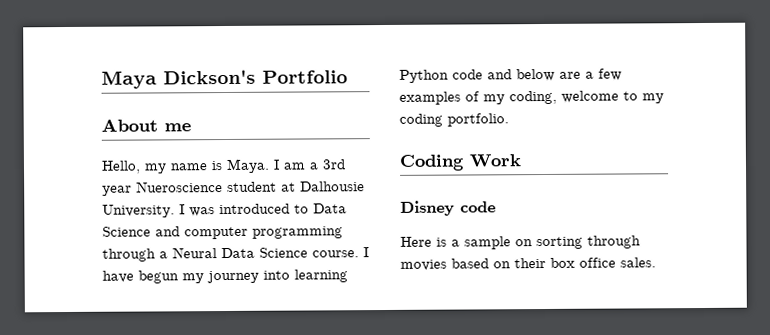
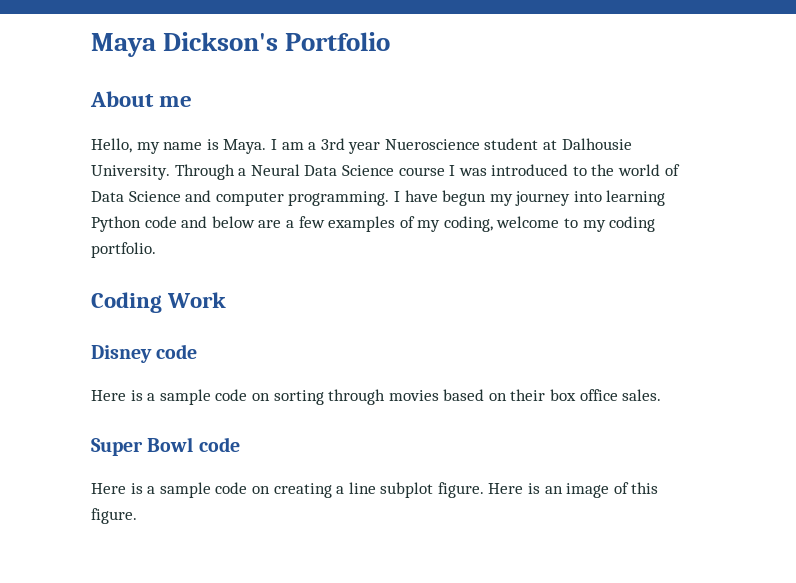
(175, 211) none -> [174,164,445,180] Through a Neural Data Science course
(309, 209) none -> [591,164,680,176] the world of
[252,226,343,239] [102,247,359,262] programming through a Neural Data Science course. -> [288,191,390,206] programming.
(511, 243) none -> [215,389,248,401] code
(656, 262) none -> [91,437,240,456] [91,482,659,498] [91,508,137,524] // Super Bowl code // Here is a sample code on creating a line subplot figure. Here is an image of this figure.

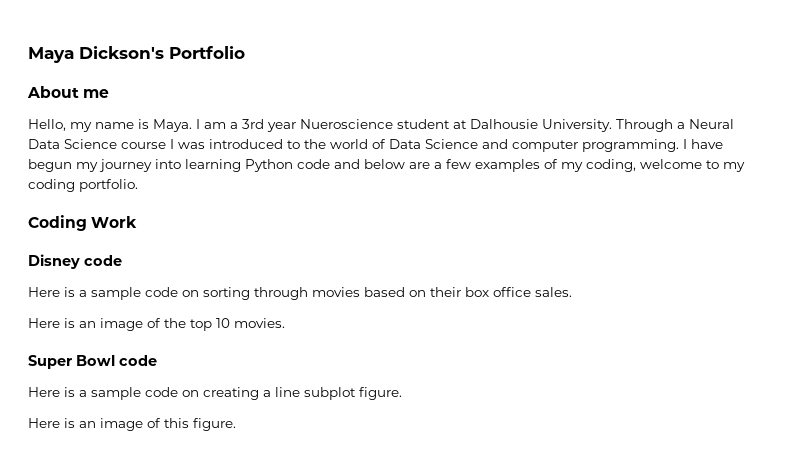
(662, 395) none -> [28,318,285,331] // Here is an image of the top 10 movies.
(484, 490) none -> (402, 393) //

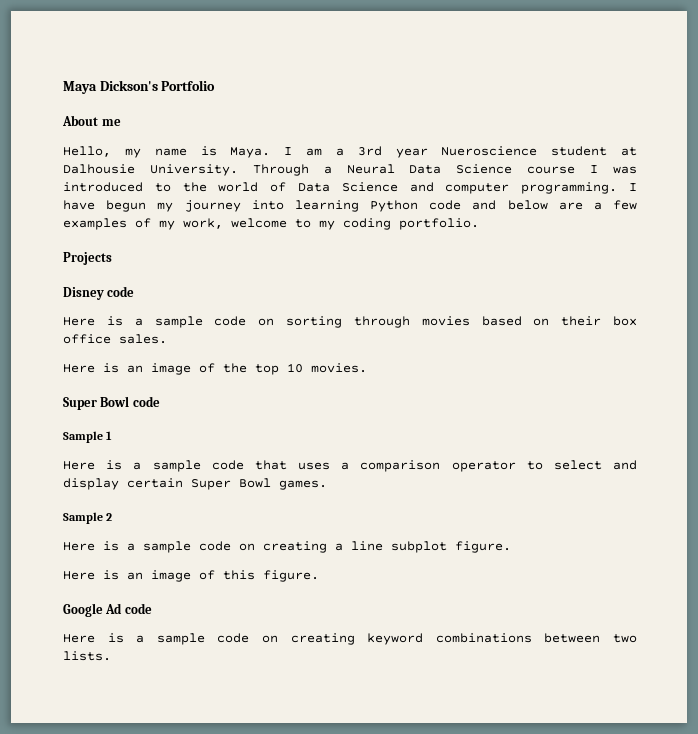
[586,159,636,172] coding, -> [183,218,223,229] work,
[28,215,138,231] Coding Work -> [63,252,112,265] Projects
(157, 360) none -> [63,431,113,443] [63,460,638,472] [63,478,327,490] [63,512,113,524] // Sample 1 // Here is a sample code that uses a comparison operator to select and display certain Super Bowl games. // Sample 2
(236, 424) none -> [63,603,152,617] [63,633,638,645] [63,651,111,661] // Google Ad code // Here is a sample code on creating keyword combinations between two lists.

